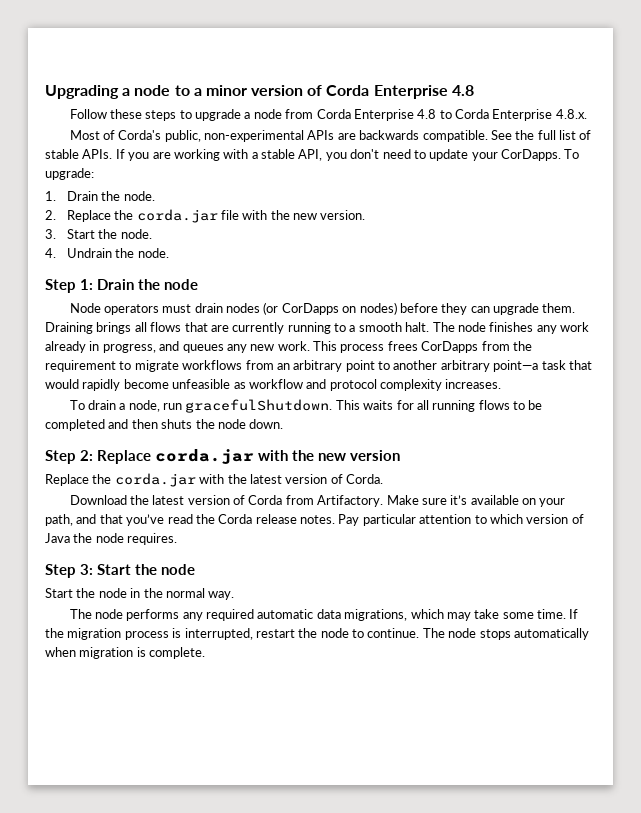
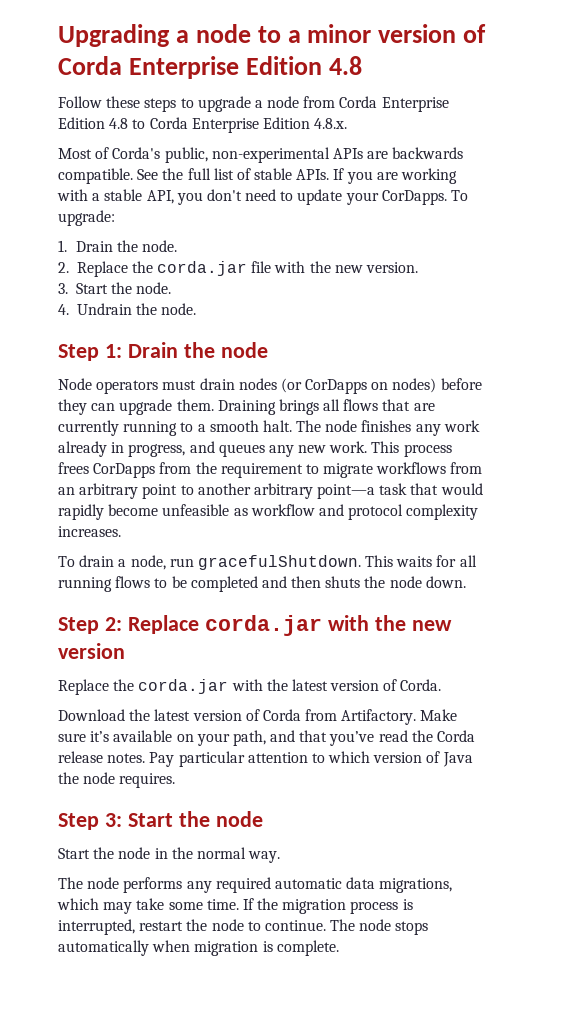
(448, 92) none -> [245,56,322,75] Edition
(414, 115) none -> [58,117,105,129] Edition
(553, 115) none -> [262,117,310,129] Edition

